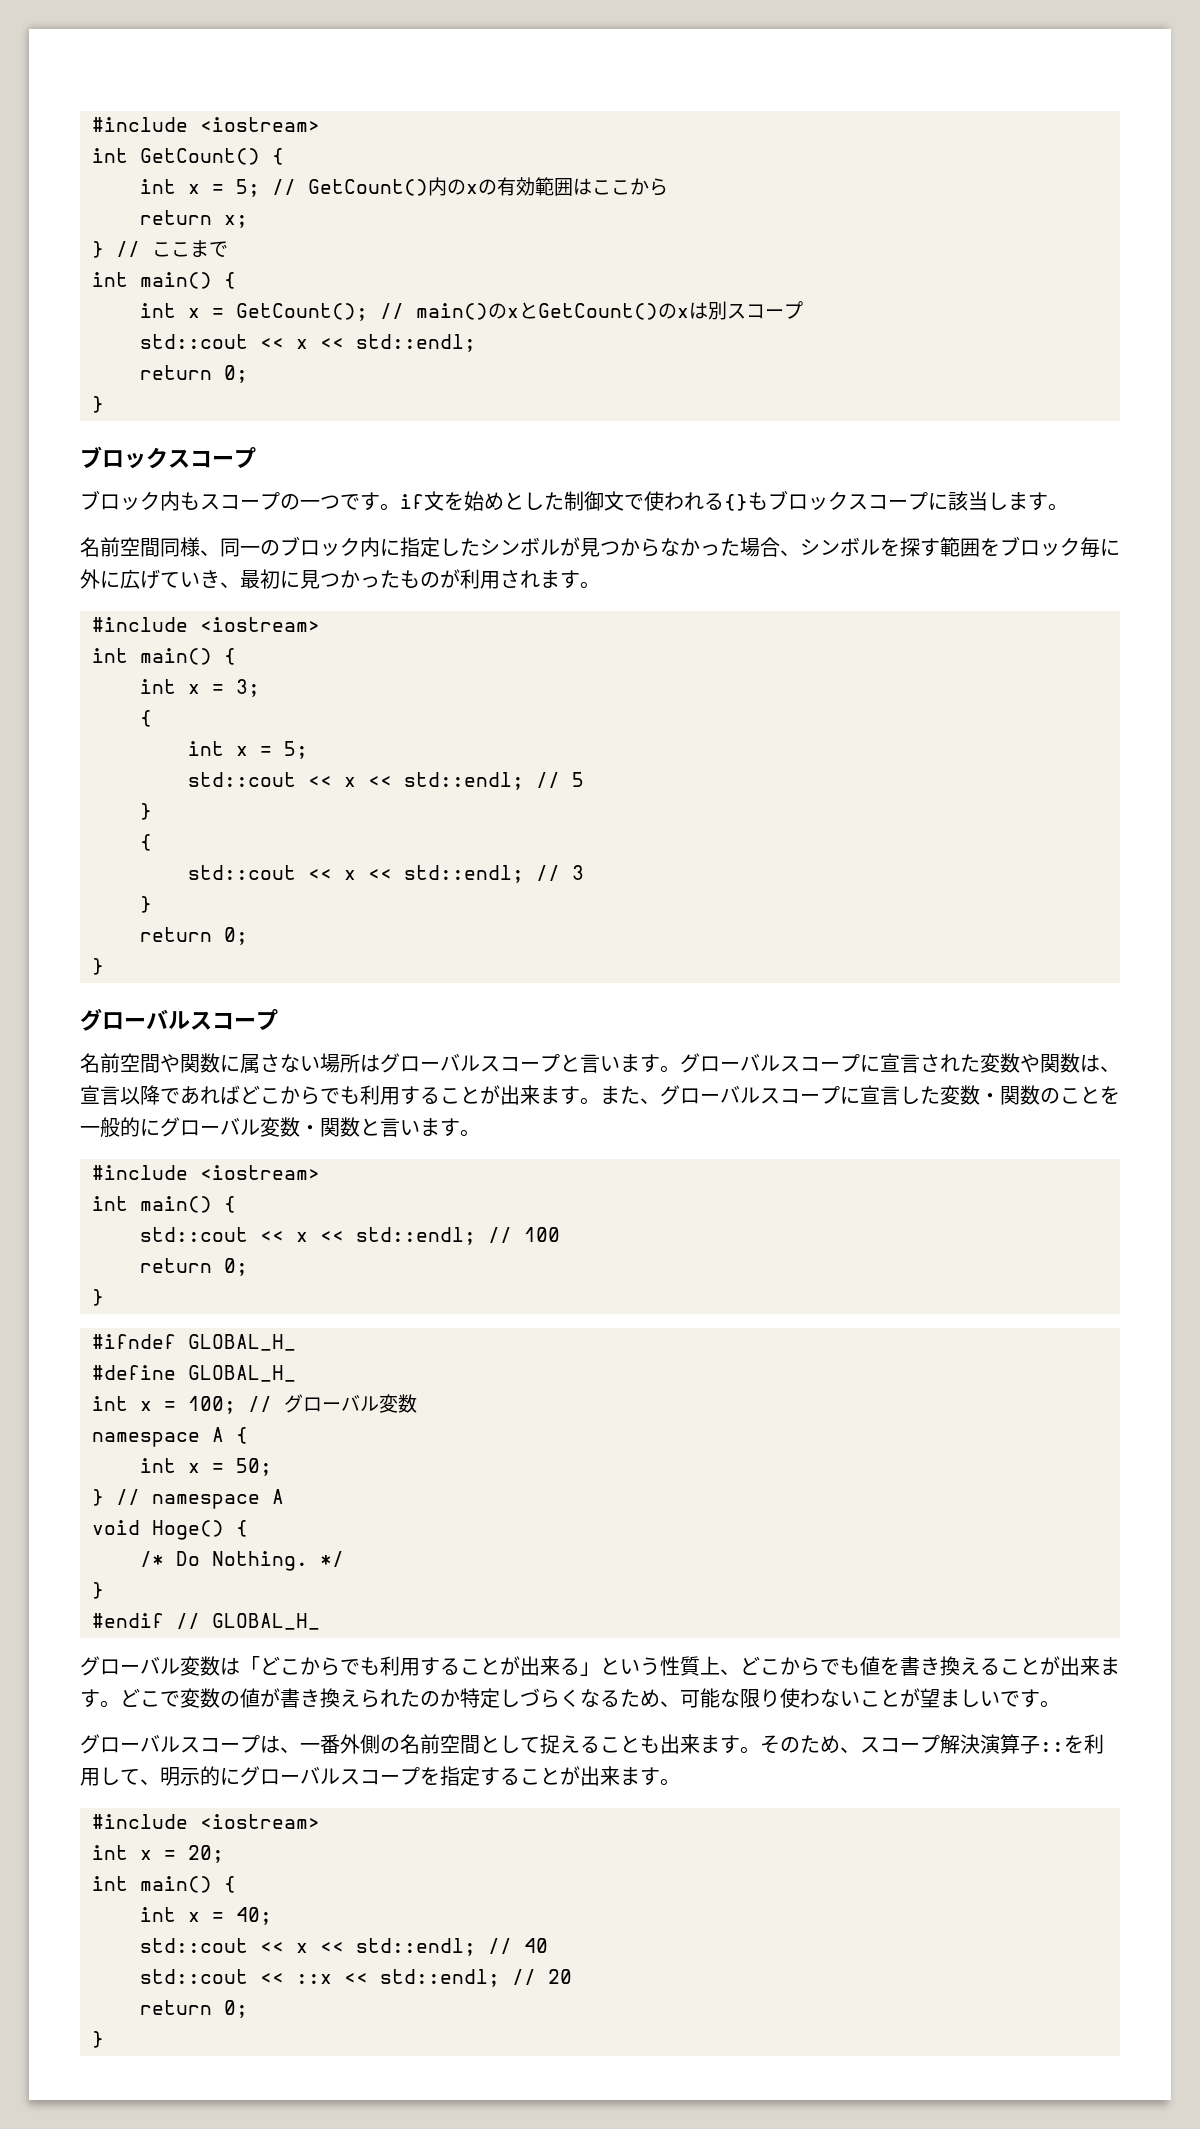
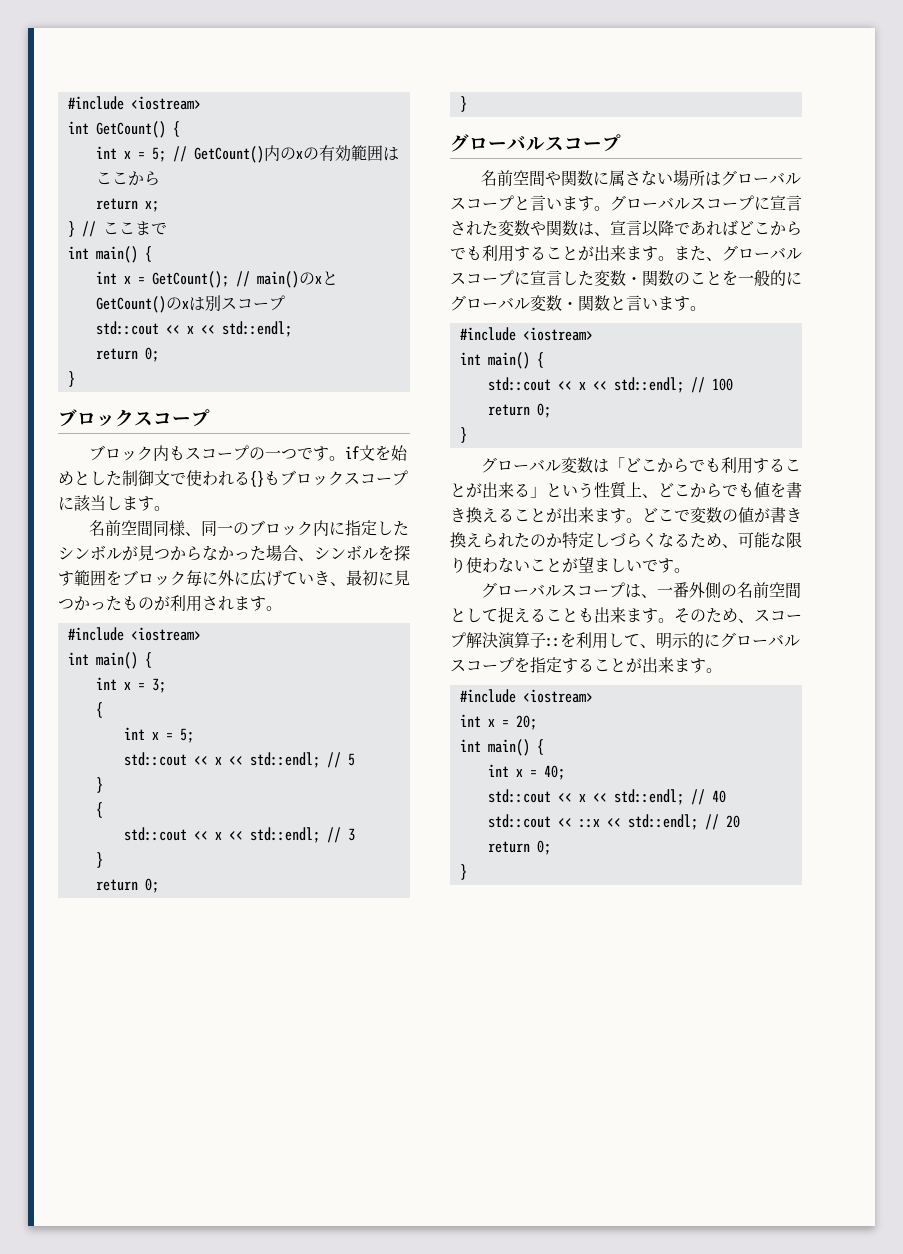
[92,1334,296,1351] [92,1365,296,1382] [92,1394,417,1414] [92,1427,248,1447] [140,1458,272,1476] [92,1489,284,1509] [92,1520,248,1540] [140,1551,344,1571] [92,1582,104,1599] [92,1613,320,1630] // #ifndef GLOBAL_H_ // #define GLOBAL_H_ // int x = 100; // グローバル変数 // namespace A { // int x = 50; // } // namespace A // void Hoge() { // /* Do Nothing. */ // } // #endif // GLOBAL_H_ -> (467, 435) none

